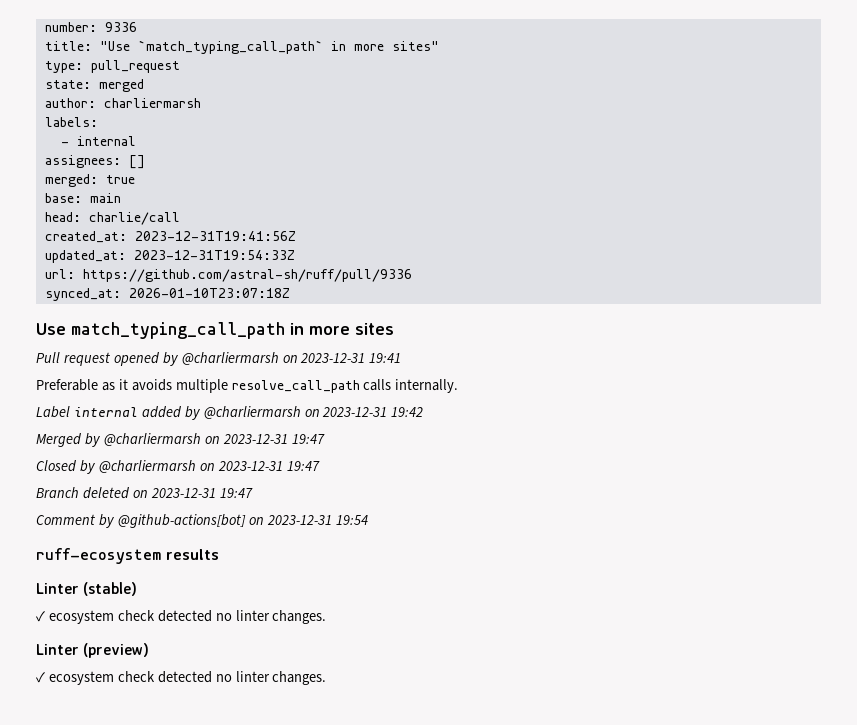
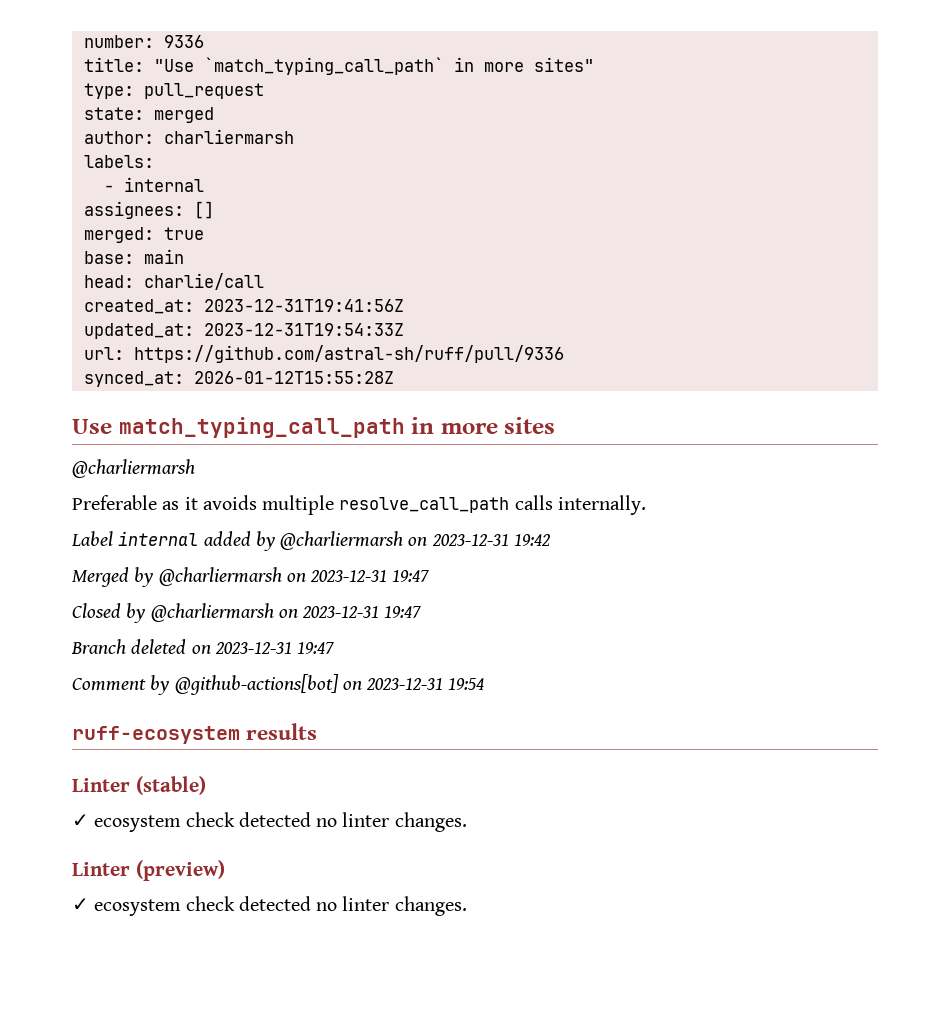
[128,288,290,298] 2026-01-10T23:07:18Z -> [193,371,394,384] 2026-01-12T15:55:28Z
[36,352,402,366] Pull request opened by @charliermarsh on 2023-12-31 19:41 -> [72,459,195,478] @charliermarsh

